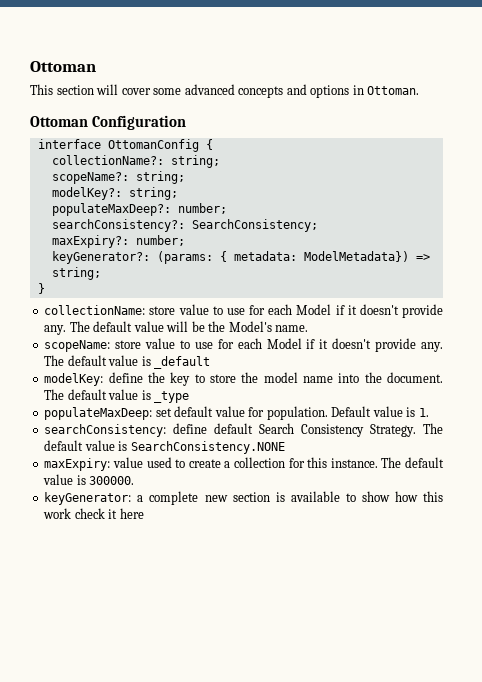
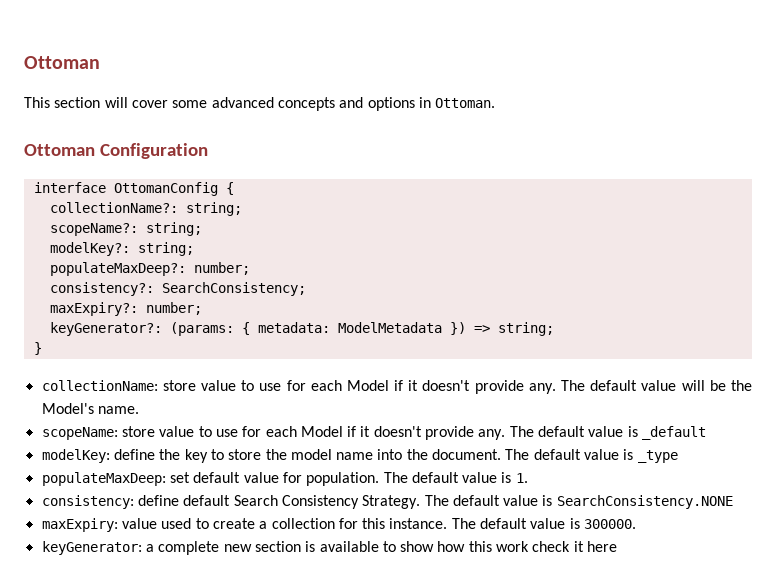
[51,219,185,232] searchConsistency?: -> [49,282,154,296] consistency?:
[303,251,409,262] ModelMetadata}) -> [337,322,466,335] ModelMetadata })
[331,406,372,417] Default -> [383,472,459,483] The default
[44,424,167,437] searchConsistency: -> [41,495,134,509] consistency:

